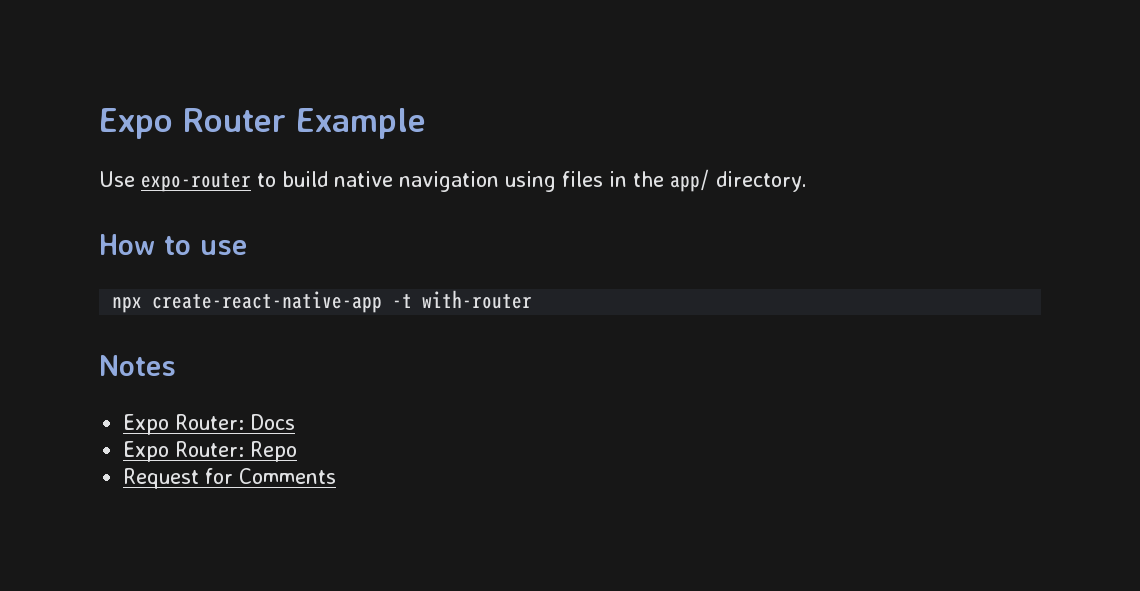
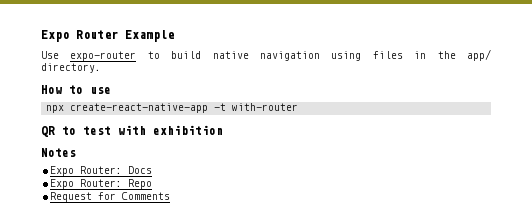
(533, 299) none -> [41,125,223,137] // QR to test with exhibition

